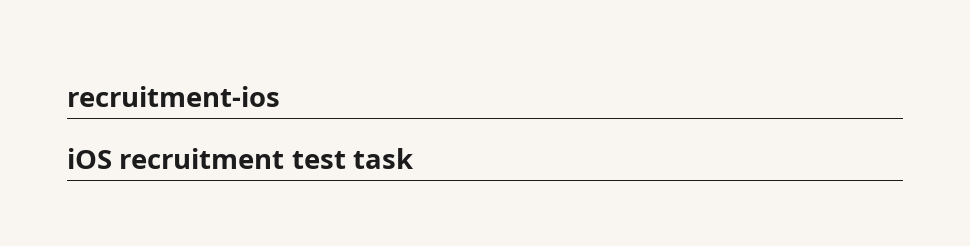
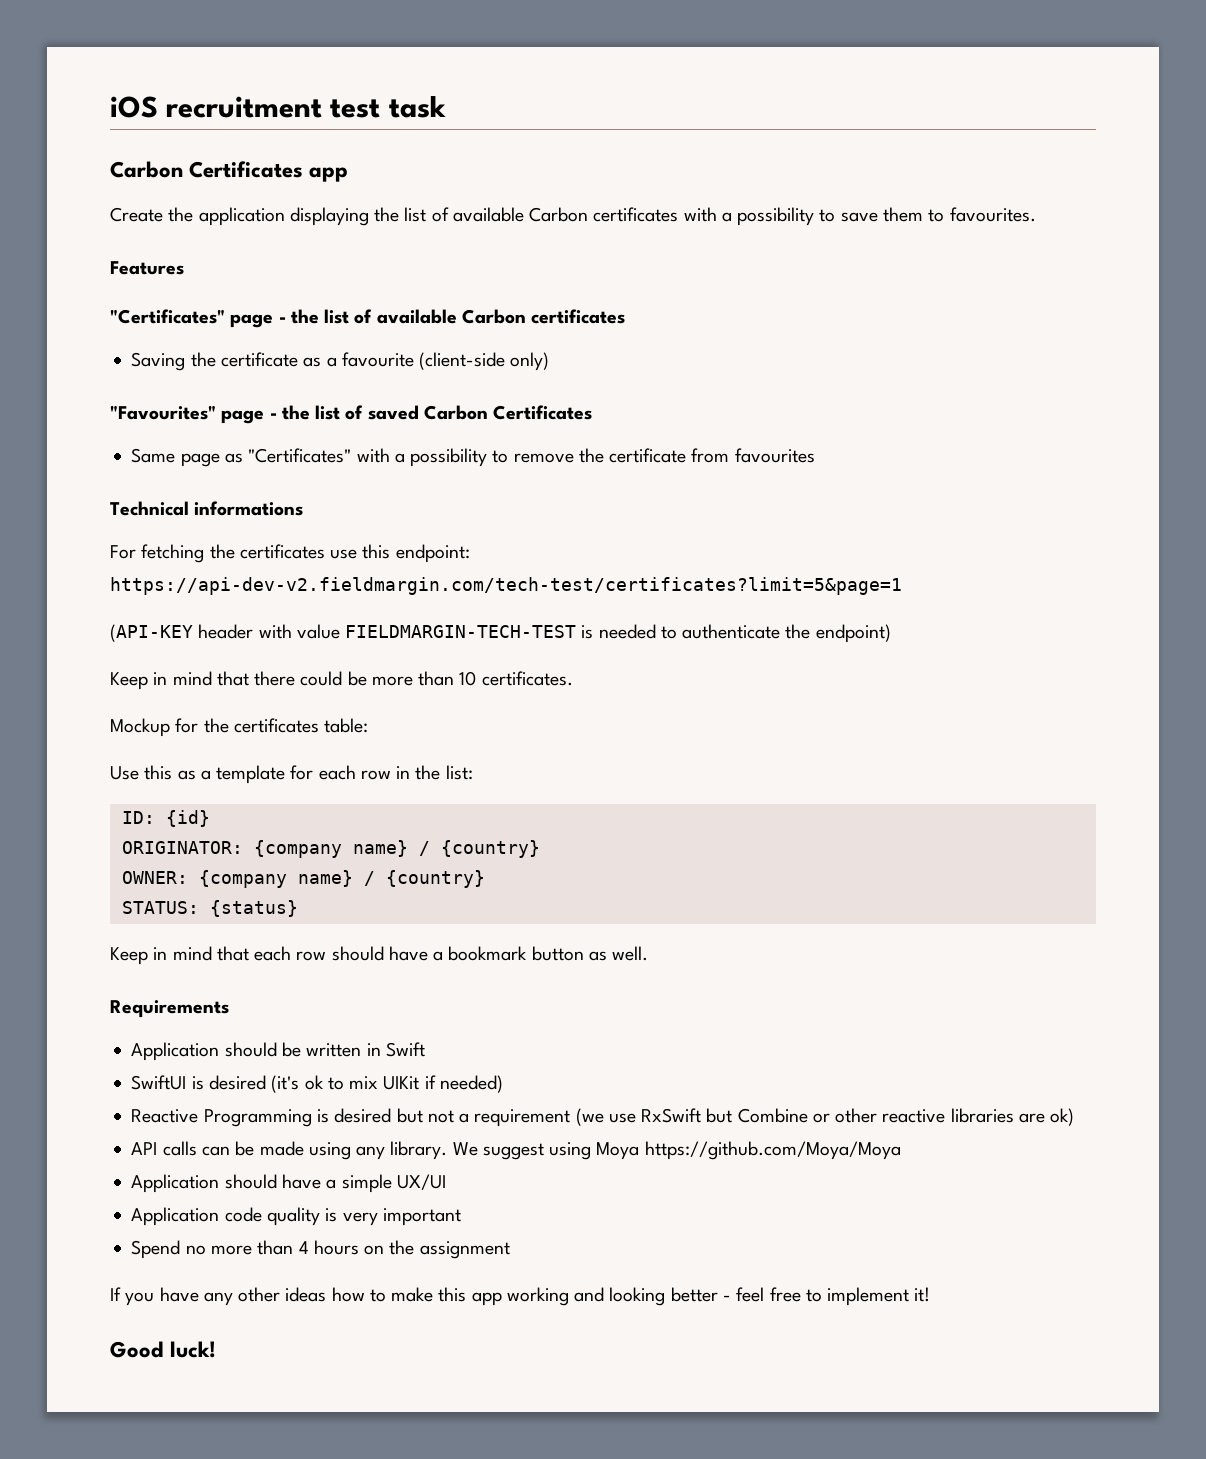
[67,86,280,107] recruitment-ios // -> (110, 107) none
(415, 158) none -> [110,161,349,182] [110,207,1036,226] [110,261,184,275] [110,309,626,328] [131,352,550,371] [110,405,593,424] [131,448,815,467] [110,501,304,516] [110,544,470,563] [110,577,902,595] [110,624,891,643] [110,671,573,690] [110,718,369,737] [110,765,473,784] [121,810,210,827] [121,840,540,858] [121,870,485,888] [121,900,298,917] [110,946,649,965] [110,1000,229,1018] [131,1042,425,1061] [131,1075,503,1093] [131,1108,1075,1127] [131,1141,901,1160] [131,1174,446,1193] [131,1207,461,1226] [131,1240,510,1259] [110,1287,931,1306] [110,1341,217,1358] // Carbon Certificates app // Create the application displaying the list of available Carbon certificates with a possibility to save them to favourites. // Features // "Certificates" page - the list of available Carbon certificates // Saving the certificate as a favourite (client-side only) // "Favourites" page - the list of saved Carbon Certificates // Same page as "Certificates" with a possibility to remove the certificate from favourites // Technical informations // For fetching the certificates use this endpoint: https://api-dev-v2.fieldmargin.com/tech-test/certificates?limit=5&page=1 // (API-KEY header with value FIELDMARGIN-TECH-TEST is needed to authenticate the endpoint) // Keep in mind that there could be more than 10 certificates. // Mockup for the certificates table: // Use this as a template for each row in the list: // ID: {id} // ORIGINATOR: {company name} / {country} // OWNER: {company name} / {country} // STATUS: {status} // Keep in mind that each row should have a bookmark button as well. // Requirements // Application should be written in Swift // SwiftUI is desired (it's ok to mix UIKit if needed) // Reactive Programming is desired but not a requirement (we use RxSwift but Combine or other reactive libraries are ok) // API calls can be made using any library. We suggest using Moya https://github.com/Moya/Moya // Application should have a simple UX/UI // Application code quality is very important // Spend no more than 4 hours on the assignment // If you have any other ideas how to make this app working and looking better - feel free to implement it! // Good luck!

